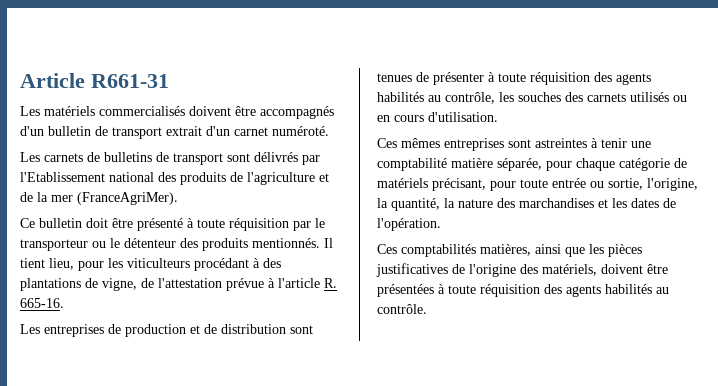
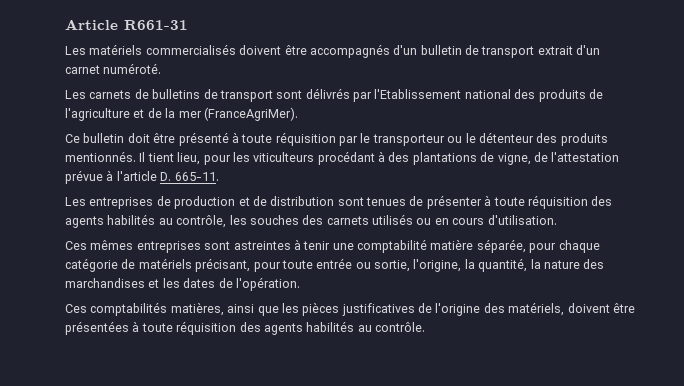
[324,278,337,288] [20,298,64,308] R. 665-16. -> [160,172,219,181] D. 665-11.

